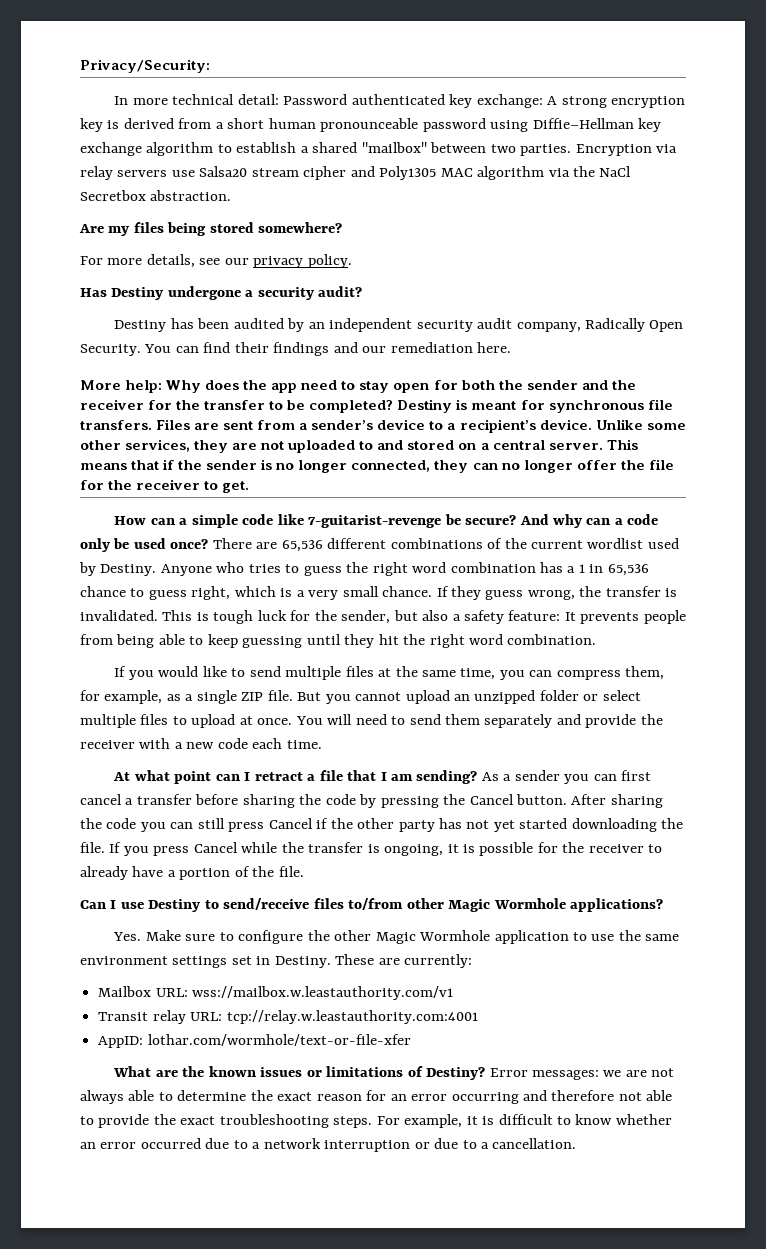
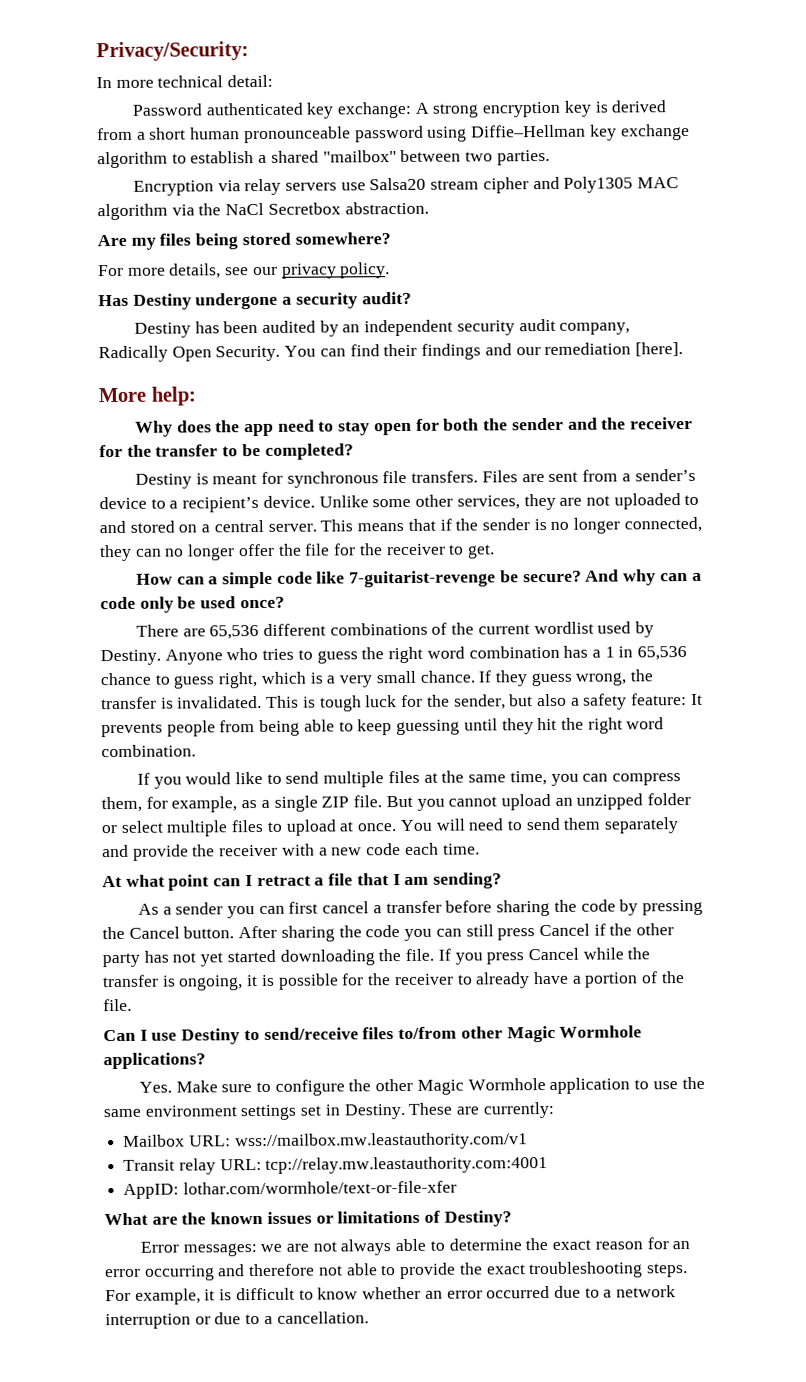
(279, 99) none -> (274, 81) //
(572, 150) none -> (550, 157) //
[477,342,512,353] here. -> [634,342,683,357] [here].
(163, 386) none -> (197, 396) //
(394, 406) none -> (354, 451) //
(209, 544) none -> (285, 602) //
(478, 777) none -> (502, 880) //
[192,986,454,1000] wss://mailbox.w.leastauthority.com/v1 -> [234,1132,528,1151] wss://mailbox.mw.leastauthority.com/v1
[226,1010,478,1024] tcp://relay.w.leastauthority.com:4001 -> [265,1155,549,1174] tcp://relay.mw.leastauthority.com:4001
(486, 1073) none -> (512, 1218) //

